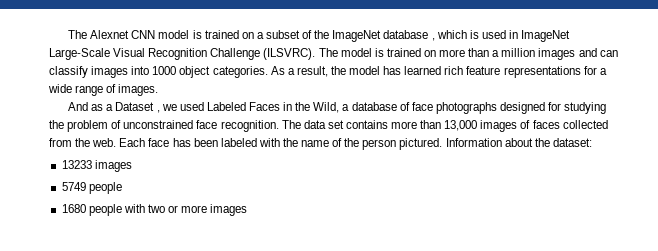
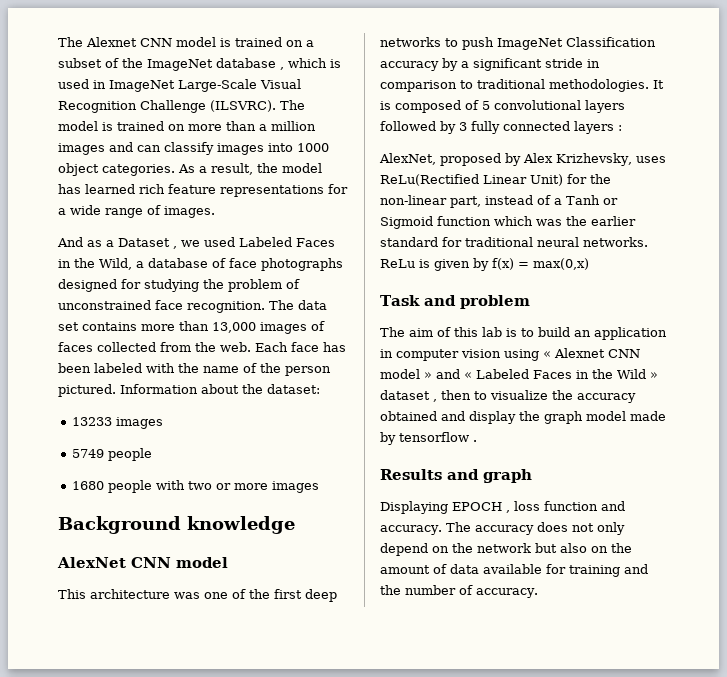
(248, 210) none -> [58,516,295,534] [57,557,228,568] [58,589,337,602] [380,37,656,50] [380,58,600,71] [380,79,664,92] [380,100,625,113] [380,121,622,134] [379,153,666,166] [380,174,611,186] [380,195,618,208] [380,216,636,229] [380,237,648,247] [380,258,589,271] [380,295,530,309] [380,327,667,340] [380,348,640,361] [380,369,658,379] [380,390,636,403] [380,411,666,424] [380,432,477,445] [380,469,532,483] [380,501,625,514] [380,522,625,535] [380,543,632,556] [380,564,648,577] [380,585,538,598] // Background knowledge // AlexNet CNN model // This architecture was one of the first deep networks to push ImageNet Classification accuracy by a significant stride in comparison to traditional methodologies. It is composed of 5 convolutional layers followed by 3 fully connected layers : // AlexNet, proposed by Alex Krizhevsky, uses ReLu(Rectified Linear Unit) for the non-linear part, instead of a Tanh or Sigmoid function which was the earlier standard for traditional neural networks. ReLu is given by f(x) = max(0,x) // Task and problem // The aim of this lab is to build an application in computer vision using « Alexnet CNN model » and « Labeled Faces in the Wild » dataset , then to visualize the accuracy obtained and display the graph model made by tensorflow . // Results and graph // Displaying EPOCH , loss function and accuracy. The accuracy does not only depend on the network but also on the amount of data available for training and the number of accuracy.

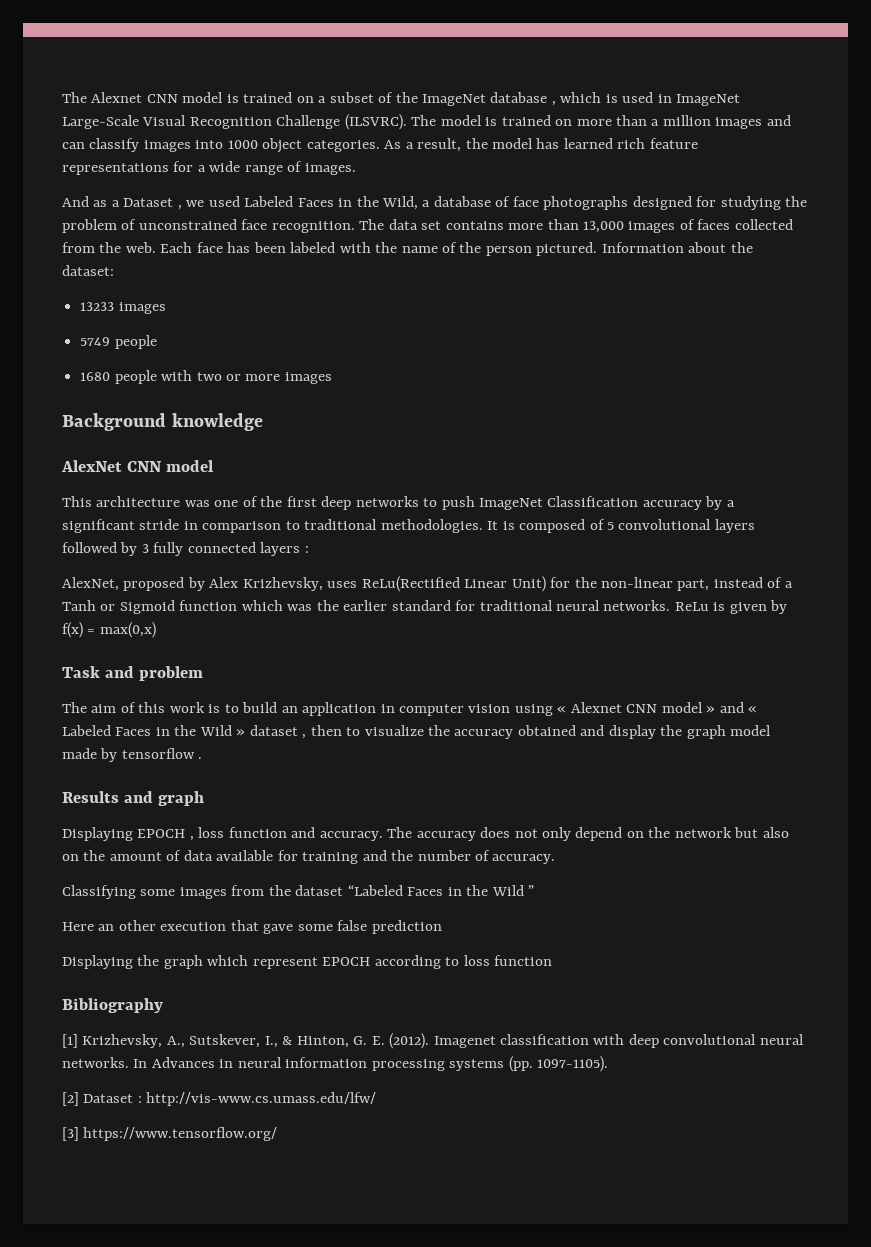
[482,327,502,337] lab -> [169,702,205,713] work
(538, 593) none -> [62,885,535,899] [62,920,442,934] [62,955,553,969] [62,998,163,1013] [62,1033,804,1049] [62,1056,609,1072] [62,1092,377,1106] [62,1127,278,1141] // Classifying some images from the dataset “Labeled Faces in the Wild ” // Here an other execution that gave some false prediction // Displaying the graph which represent EPOCH according to loss function // Bibliography // [1] Krizhevsky, A., Sutskever, I., & Hinton, G. E. (2012). Imagenet classification with deep convolutional neural networks. In Advances in neural information processing systems (pp. 1097-1105). // [2] Dataset : http://vis-www.cs.umass.edu/lfw/ // [3] https://www.tensorflow.org/

